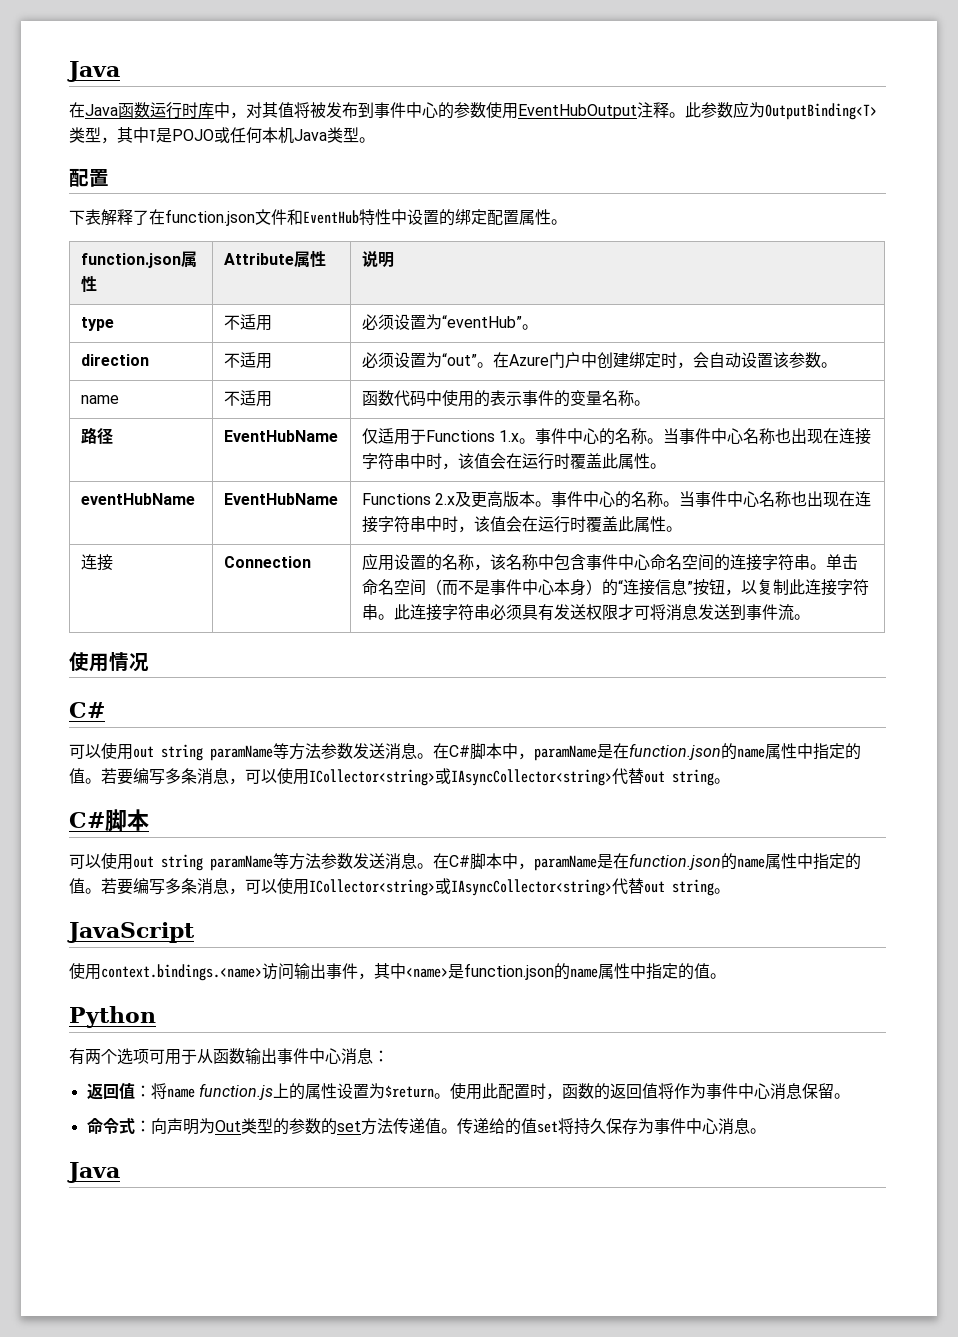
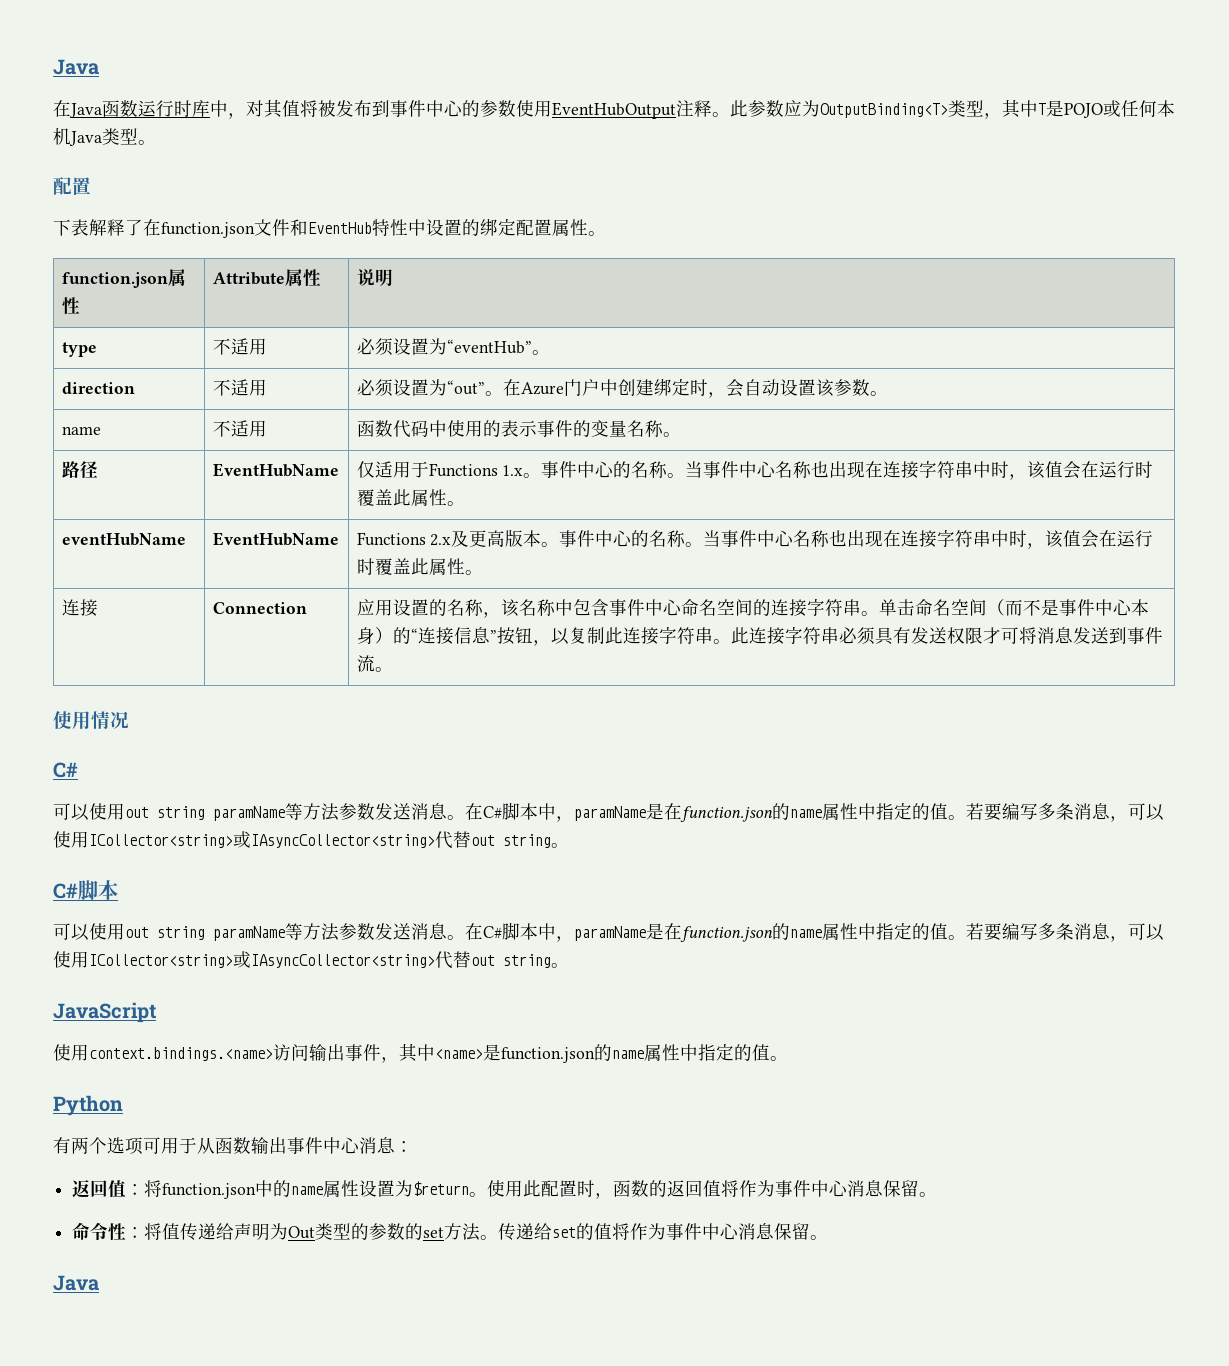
[166,1083,305,1100] name function.js上的 -> [162,1180,324,1199] function.json中的name
[118,1118,167,1134] 式：向 -> [108,1223,235,1241] 性：将值传递给
[392,1118,441,1134] 传递值 -> (481, 1232) none
[504,1118,750,1135] 的值set将持久保存为事件中心消息 -> [552,1223,811,1240] set的值将作为事件中心消息保留

